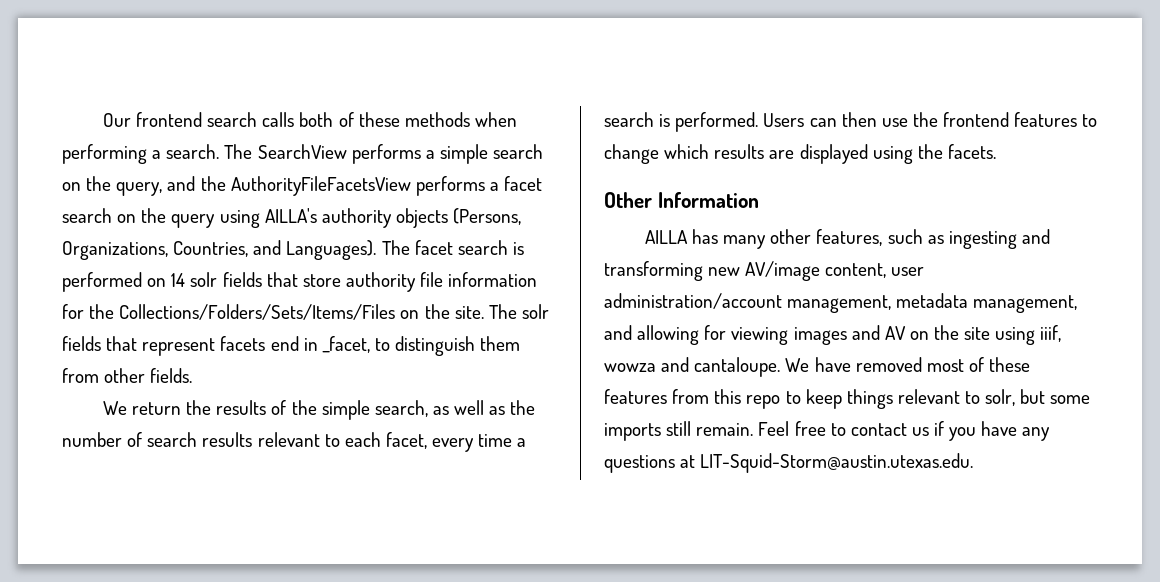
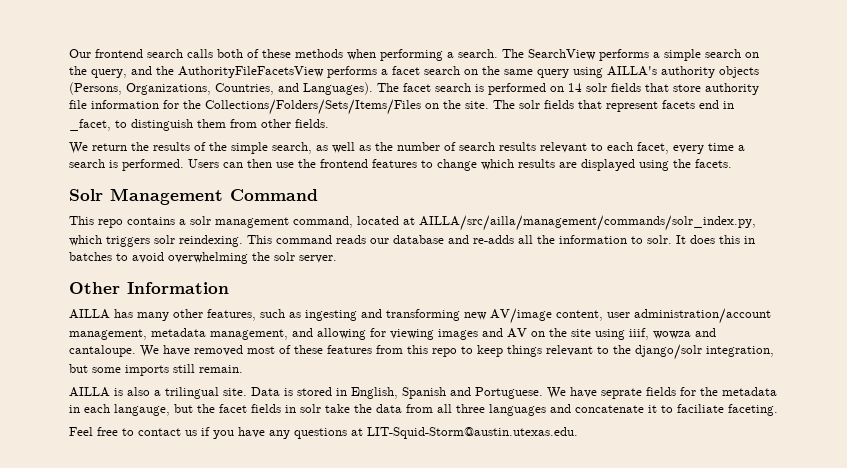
(167, 215) none -> [504,69,533,75] same
(996, 151) none -> [69,188,318,205] [69,215,756,231] [69,235,755,247] [69,252,337,264] // Solr Management Command // This repo contains a solr management command, located at AILLA/src/ailla/management/commands/solr_index.py, which triggers solr reindexing. This command reads our database and re-adds all the information to solr. It does this in batches to avoid overwhelming the solr server.
[985,389,1016,406] solr, -> [613,344,774,360] the django/solr integration,
(754, 429) none -> [69,387,777,399] [69,404,778,416] // AILLA is also a trilingual site. Data is stored in English, Spanish and Portuguese. We have seprate fields for the metadata in each langauge, but the facet fields in solr take the data from all three languages and concatenate it to faciliate faceting. //

